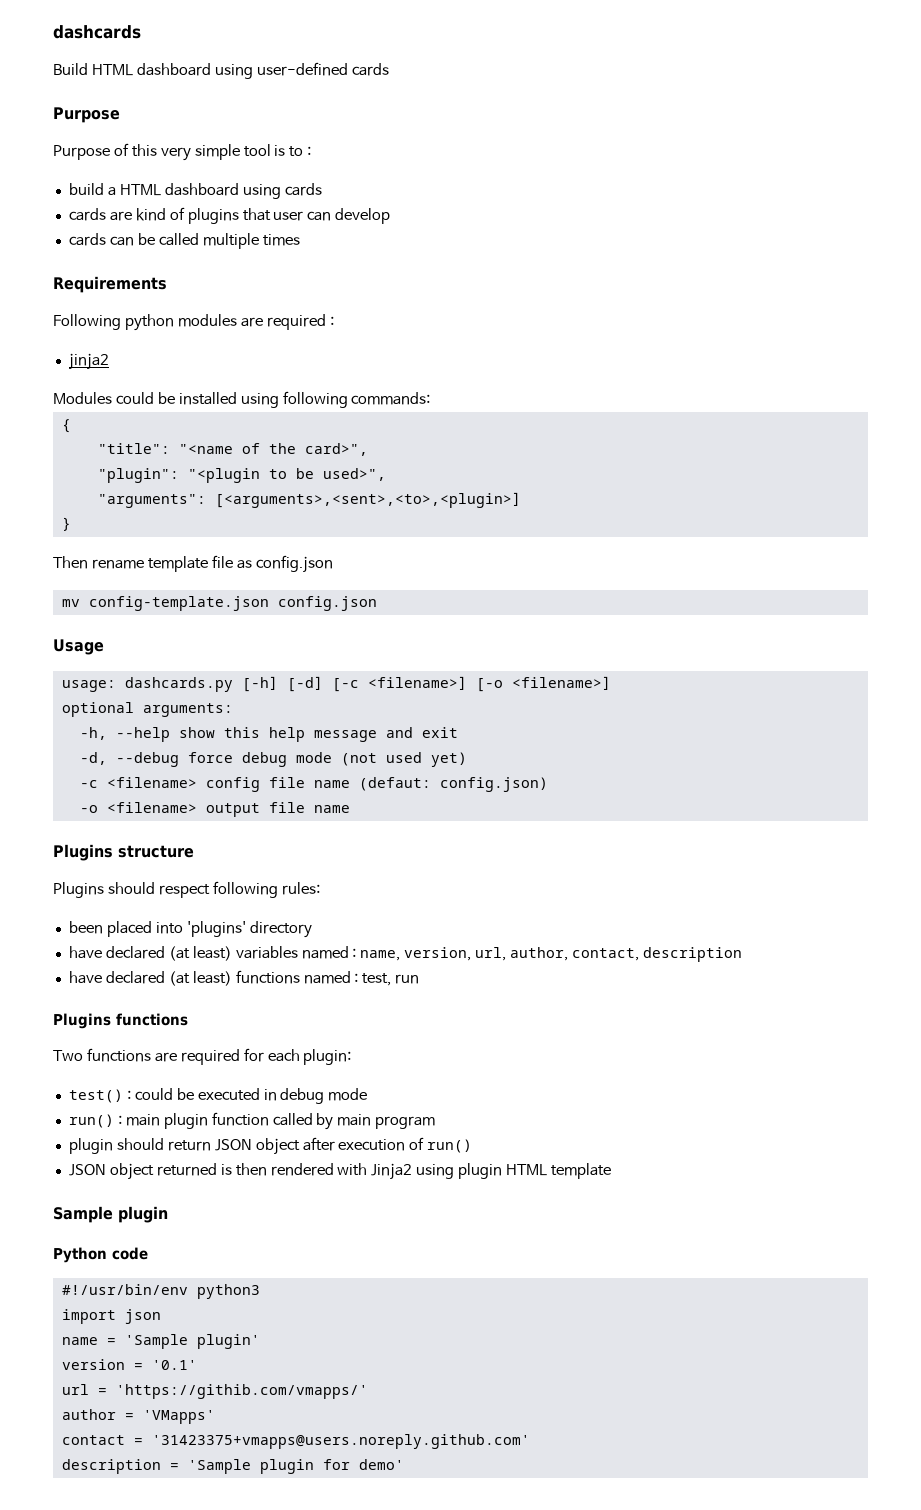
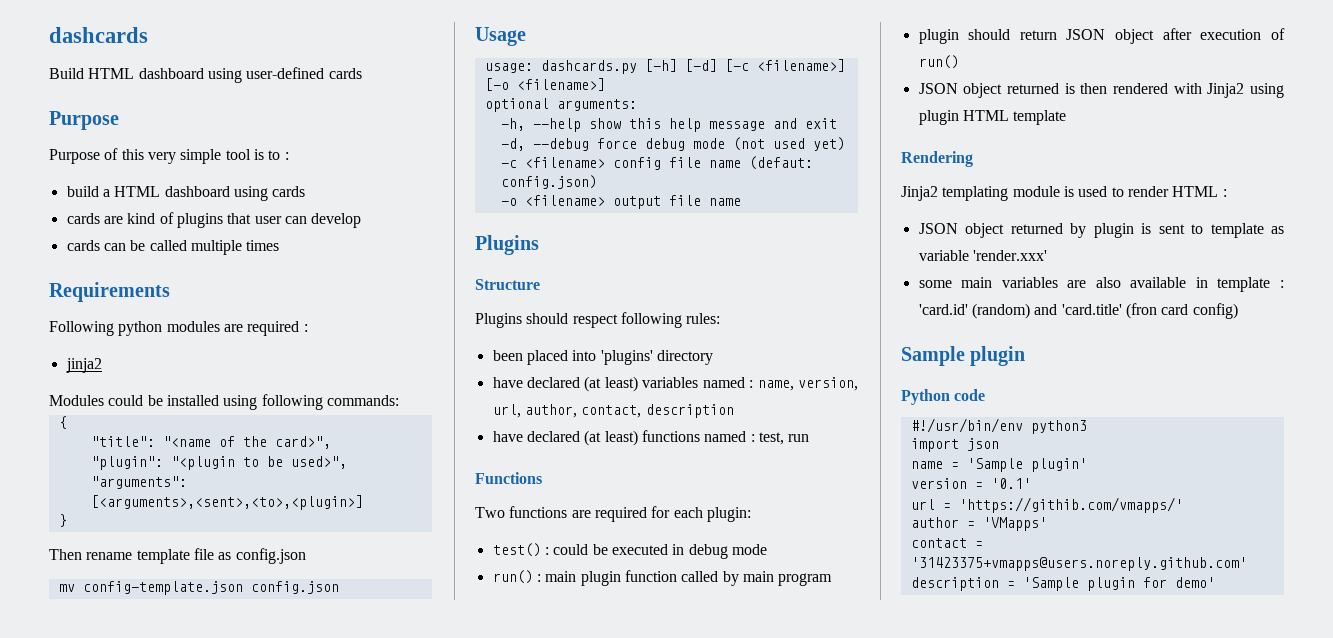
[118,845,194,858] structure -> [475,279,540,290] // Structure
[53,1013,188,1029] Plugins functions -> [475,472,542,484] Functions
(612, 1171) none -> [901,151,973,167] [901,186,1227,201] [918,223,1284,238] [918,250,1047,261] [918,277,1284,292] [918,303,1238,319] // Rendering // Jinja2 templating module is used to render HTML : // JSON object returned by plugin is sent to template as variable 'render.xxx' // some main variables are also available in template : 'card.id' (random) and 'card.title' (fron card config)

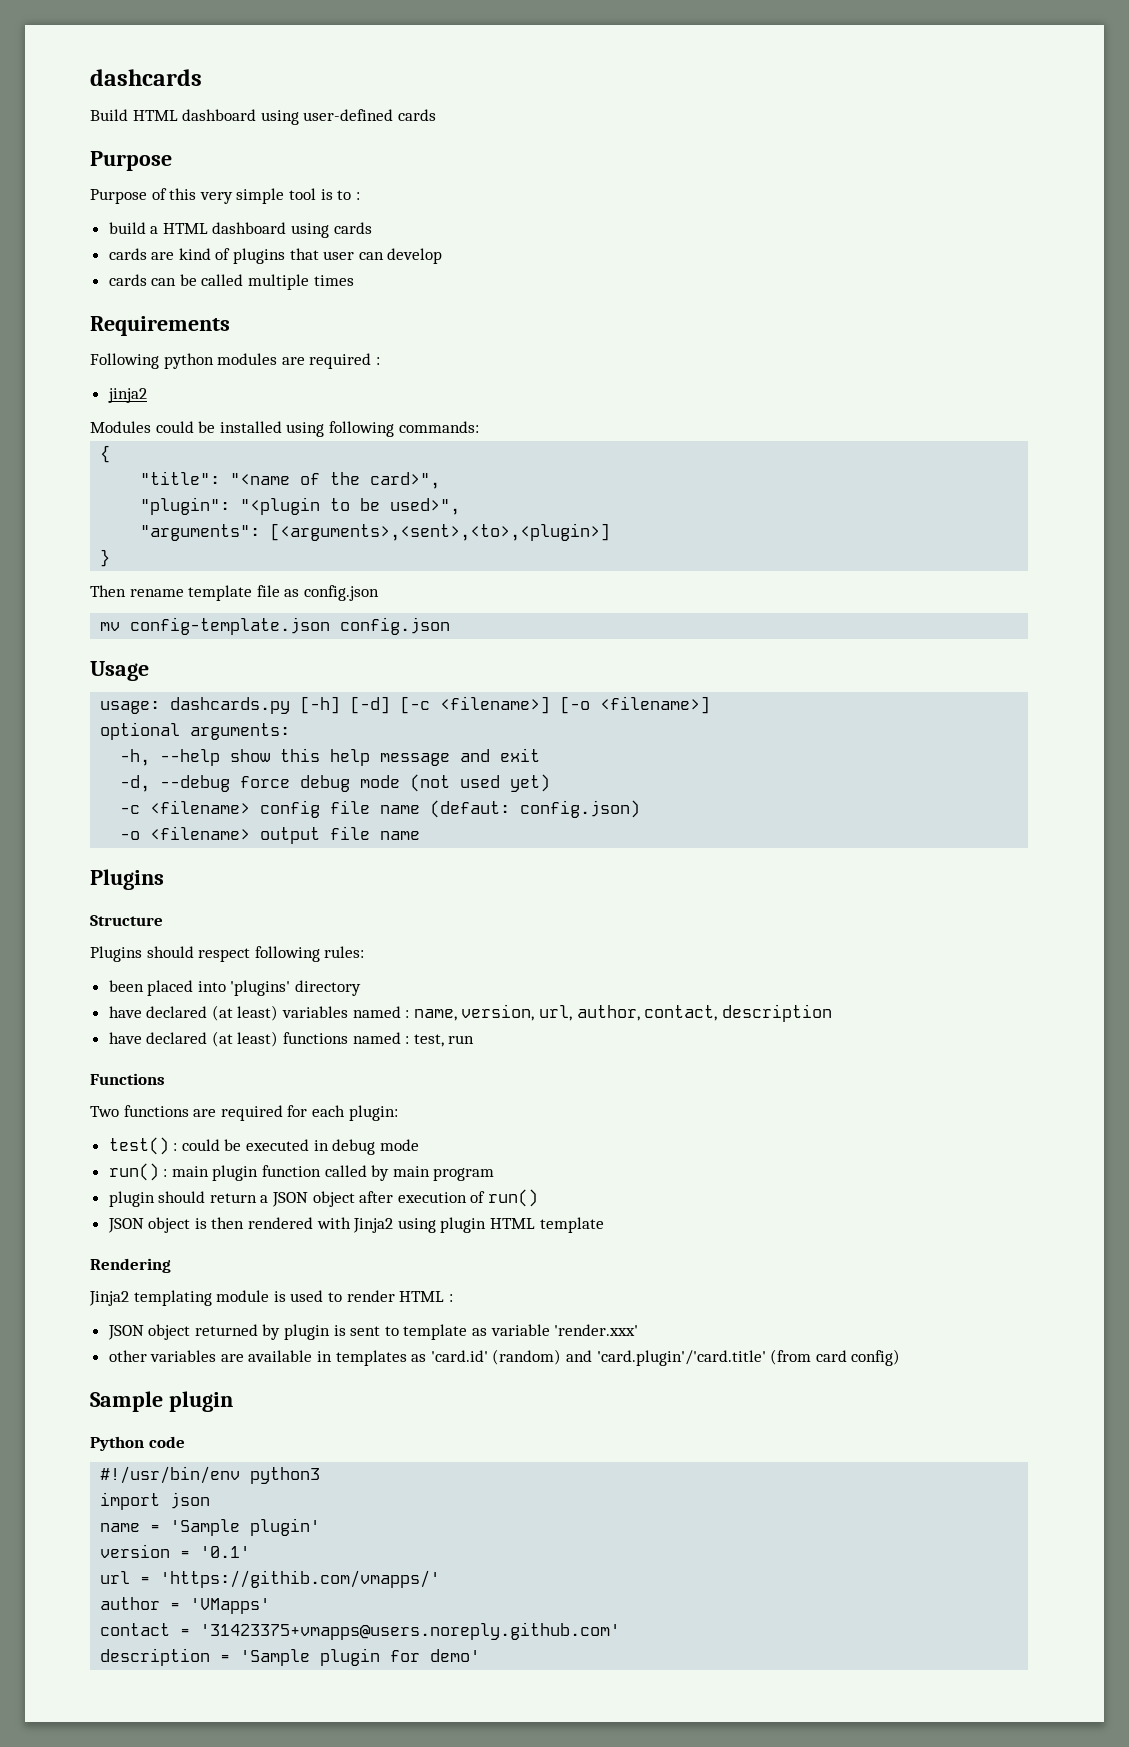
(1057, 35) none -> [260,1195,269,1203] a
[1006,83,1059,94] returned -> (191, 1225) none
[918,277,993,288] some main -> [108,1350,147,1362] other
[1095,277,1121,288] also -> (244, 1358) none
[1217,277,1284,292] template : -> [335,1350,427,1366] templates as
[1061,303,1157,319] 'card.title' (fron -> [596,1349,812,1366] 'card.plugin'/'card.title' (from

